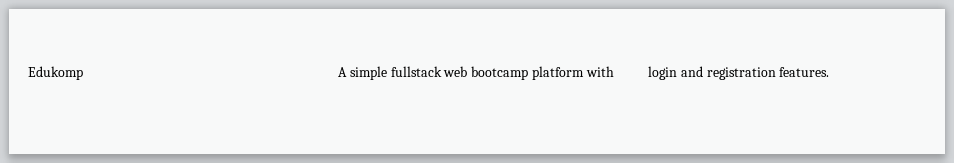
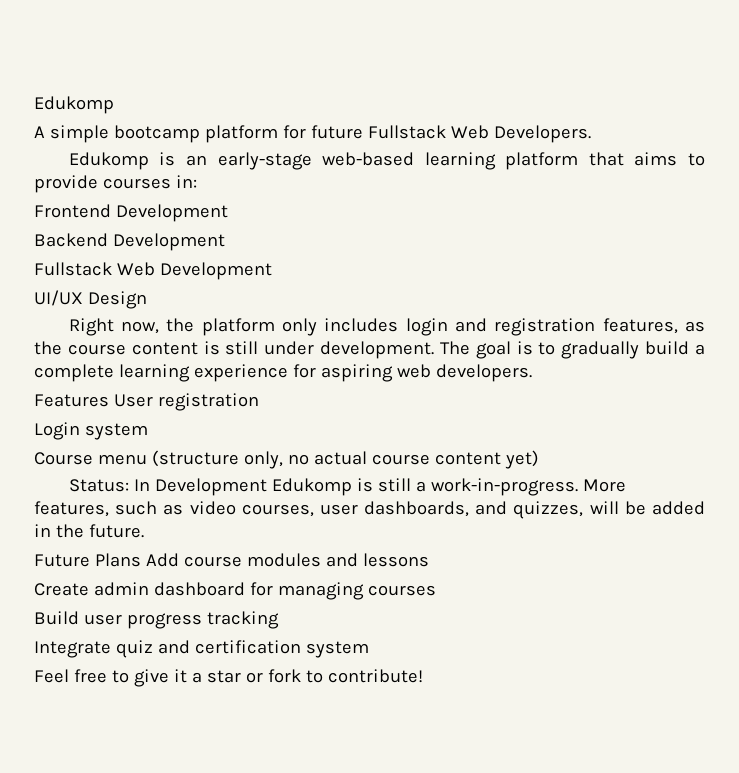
[390,66,830,80] fullstack web bootcamp platform with login and registration features. -> [113,125,591,143] [68,152,705,170] [34,175,197,193] [34,204,228,222] [34,233,225,251] [34,262,272,280] [34,290,147,309] [68,318,705,336] [34,341,705,359] [34,364,532,382] [34,393,259,411] [34,422,148,440] [34,450,539,469] [68,478,626,496] [34,501,705,519] [34,524,144,538] [34,553,429,567] [34,582,436,600] [34,611,279,629] [34,640,369,658] [34,669,423,687] bootcamp platform for future Fullstack Web Developers. // Edukomp is an early-stage web-based learning platform that aims to provide courses in: // Frontend Development // Backend Development // Fullstack Web Development // UI/UX Design // Right now, the platform only includes login and registration features, as the course content is still under development. The goal is to gradually build a complete learning experience for aspiring web developers. // Features User registration // Login system // Course menu (structure only, no actual course content yet) // Status: In Development Edukomp is still a work-in-progress. More features, such as video courses, user dashboards, and quizzes, will be added in the future. // Future Plans Add course modules and lessons // Create admin dashboard for managing courses // Build user progress tracking // Integrate quiz and certification system // Feel free to give it a star or fork to contribute!

